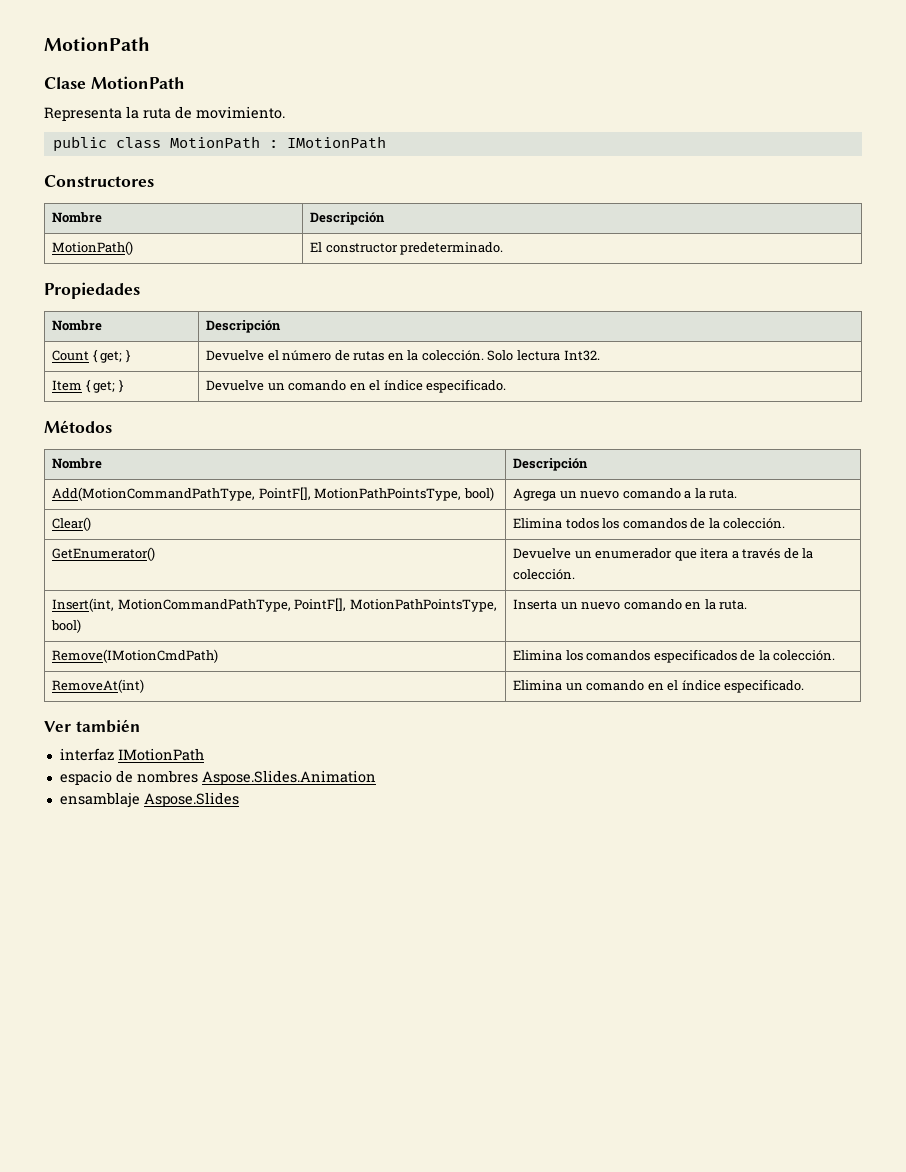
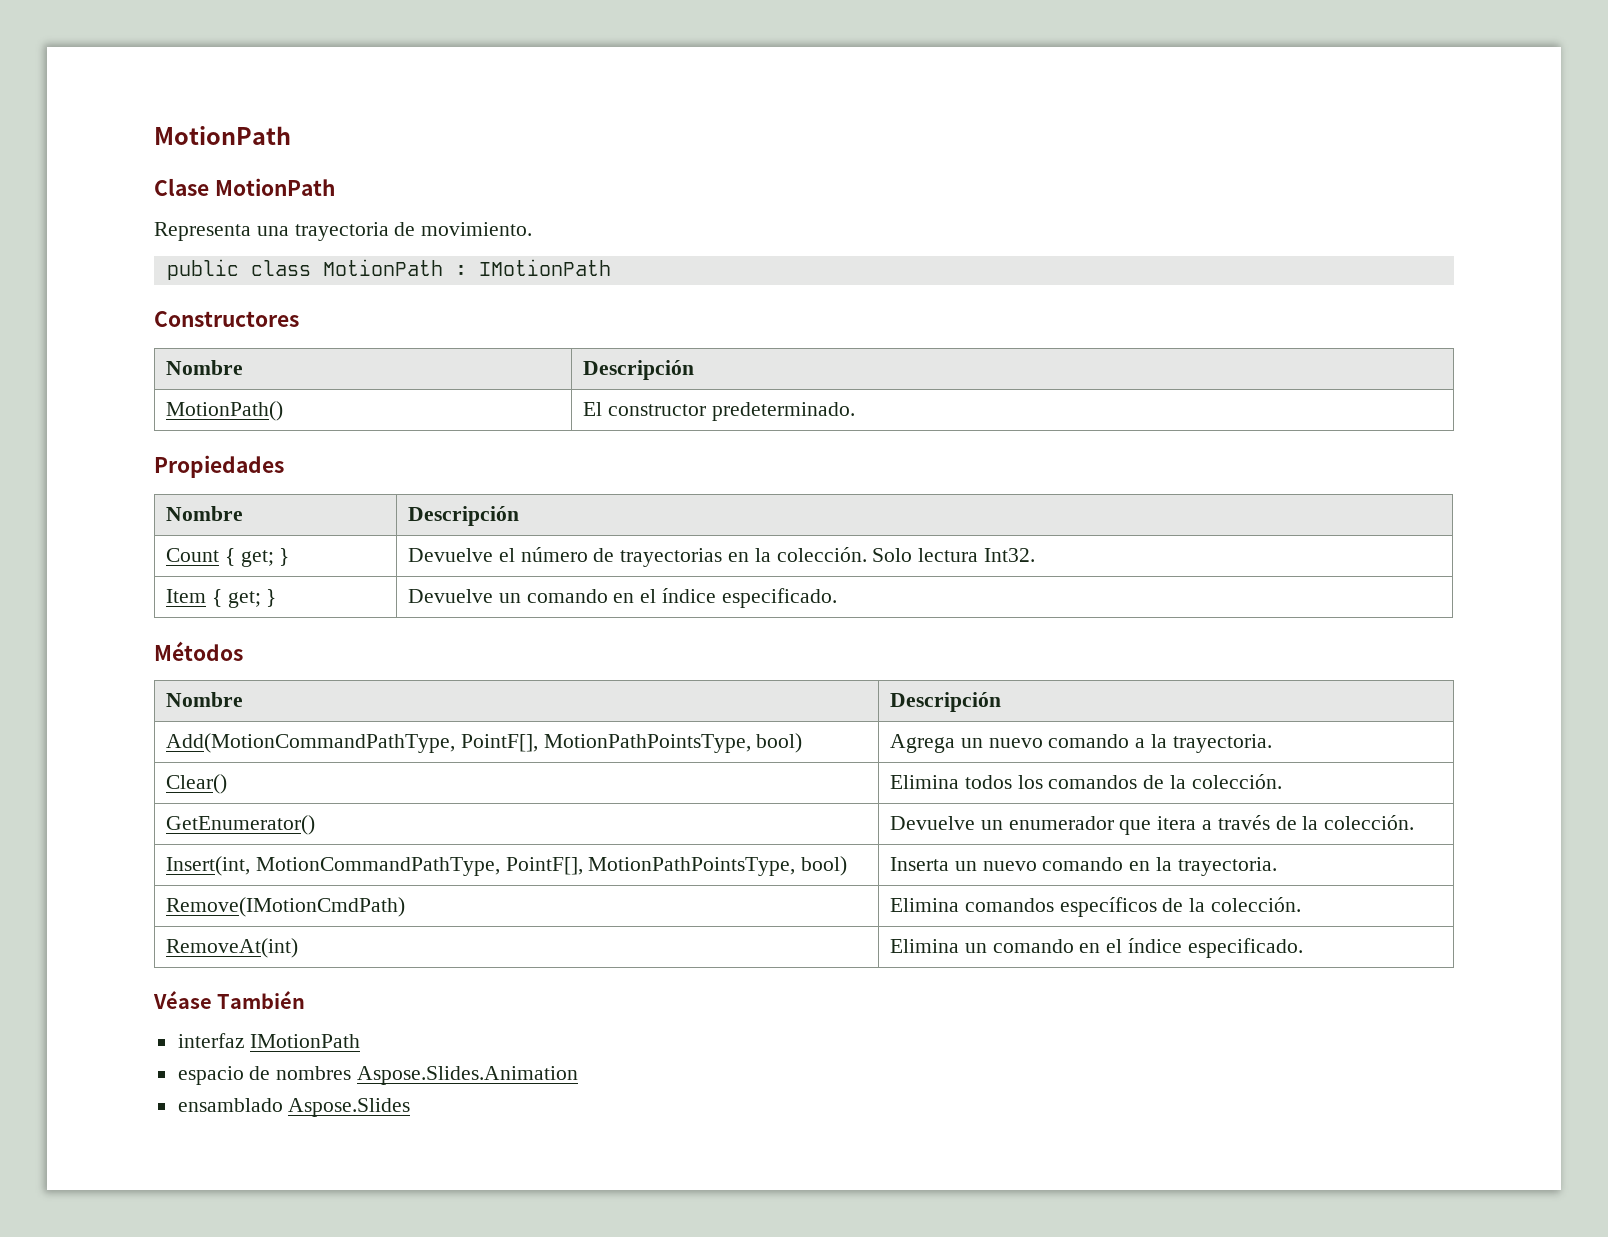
[126,106,171,119] la ruta -> [256,222,389,241] una trayectoria
[353,351,385,361] rutas -> [620,548,723,567] trayectorias
[709,489,738,499] ruta. -> [1172,734,1272,753] trayectoria.
[719,600,748,610] ruta. -> [1177,857,1277,876] trayectoria.
[565,649,737,663] los comandos especificados -> [964,897,1157,917] comandos específicos
[44,719,140,733] Ver también -> [153,991,306,1009] Véase También
[59,792,140,808] ensamblaje -> [177,1098,283,1112] ensamblado

